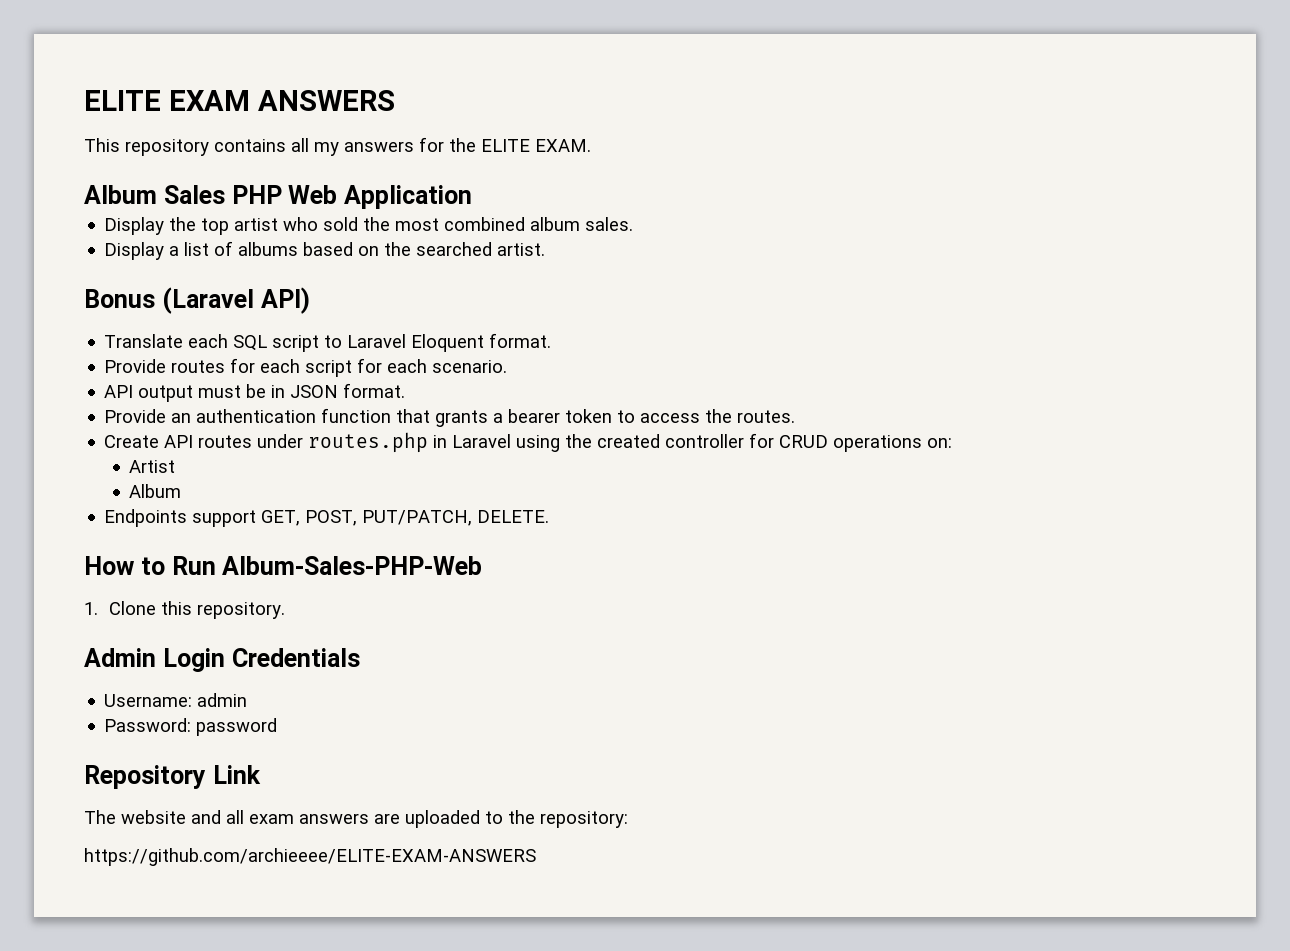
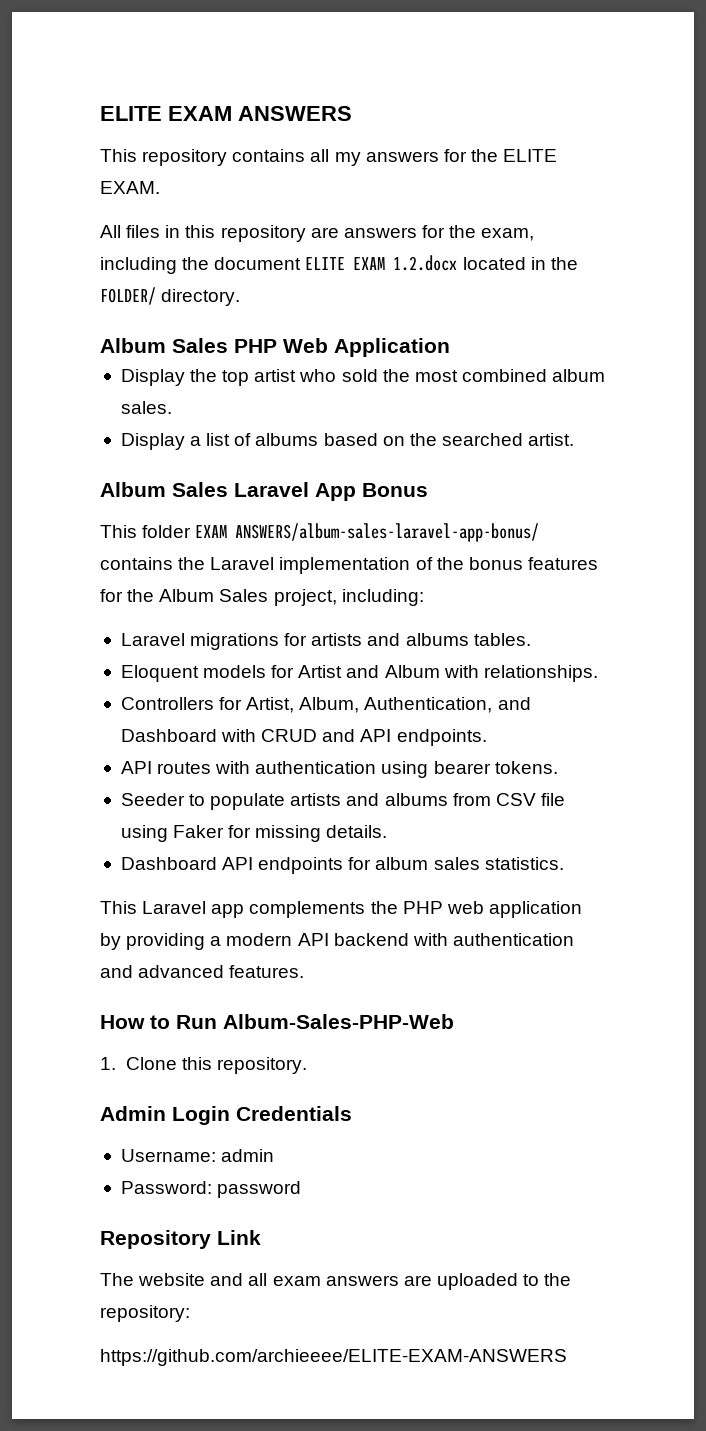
(591, 145) none -> [100,225,535,242] [100,255,578,274] [100,287,241,306] // All files in this repository are answers for the exam, including the document ELITE EXAM 1.2.docx located in the FOLDER/ directory.
[84,287,310,314] [104,333,552,352] [104,358,508,377] [104,383,406,402] [104,408,796,427] [104,432,953,453] [129,460,176,473] [129,484,182,498] [104,509,550,527] Bonus (Laravel API) // Translate each SQL script to Laravel Eloquent format. // Provide routes for each script for each scenario. // API output must be in JSON format. // Provide an authentication function that grants a bearer token to access the routes. // Create API routes under routes.php in Laravel using the created controller for CRUD operations on: // Artist // Album // Endpoints support GET, POST, PUT/PATCH, DELETE. -> [100,482,428,501] [100,523,540,542] [100,557,598,574] [100,589,424,606] [120,633,531,650] [120,665,598,682] [120,697,531,713] [120,729,487,746] [120,761,558,778] [120,793,565,810] [120,825,388,842] [120,857,564,874] [100,901,582,918] [100,933,574,950] [100,965,305,978] Album Sales Laravel App Bonus // This folder EXAM ANSWERS/album-sales-laravel-app-bonus/ contains the Laravel implementation of the bonus features for the Album Sales project, including: // Laravel migrations for artists and albums tables. // Eloquent models for Artist and Album with relationships. // Controllers for Artist, Album, Authentication, and Dashboard with CRUD and API endpoints. // API routes with authentication using bearer tokens. // Seeder to populate artists and albums from CSV file using Faker for missing details. // Dashboard API endpoints for album sales statistics. // This Laravel app complements the PHP web application by providing a modern API backend with authentication and advanced features.

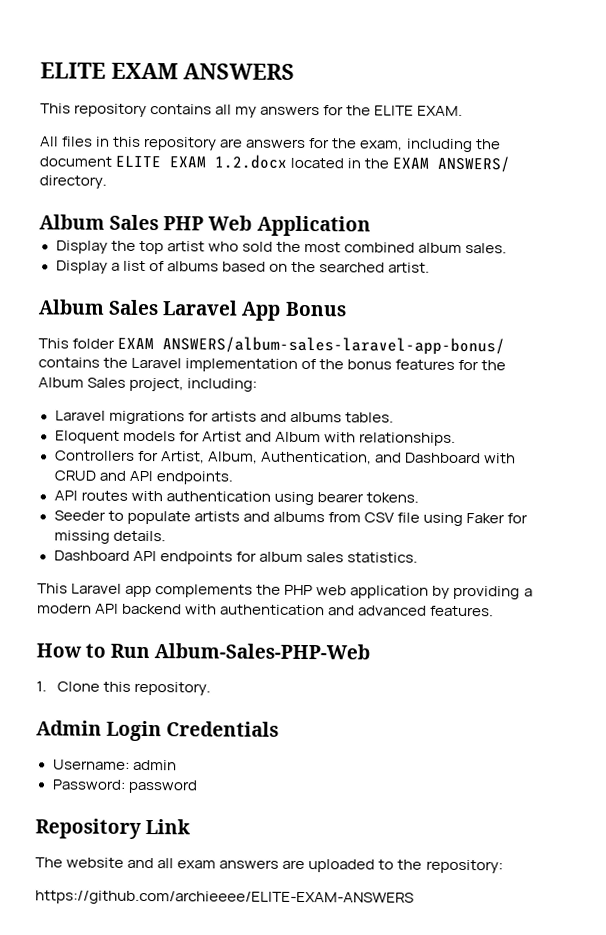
[100,287,156,305] FOLDER/ -> [392,155,511,173] EXAM ANSWERS/

